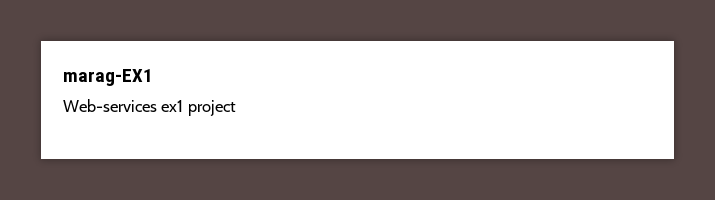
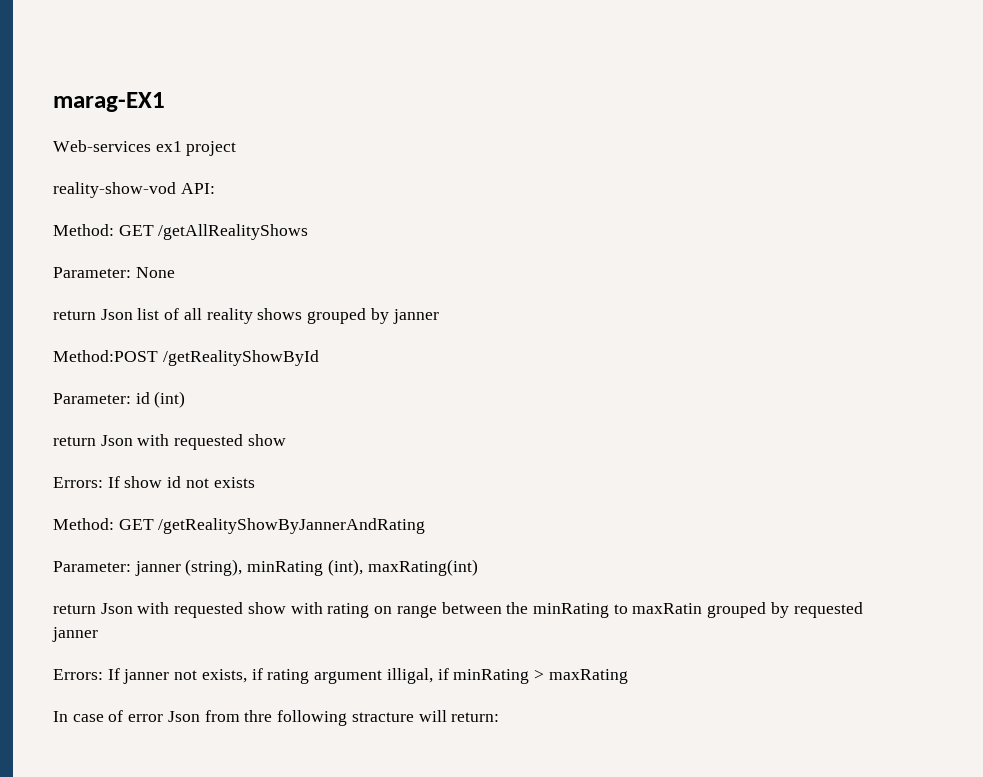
(236, 108) none -> [53,182,215,198] [53,224,309,240] [53,267,175,278] [53,308,439,324] [53,350,319,366] [53,391,186,408] [53,434,286,450] [53,476,255,488] [53,518,426,534] [53,559,478,576] [53,602,863,618] [52,627,98,642] [53,668,628,684] [53,710,500,726] // reality-show-vod API: // Method: GET /getAllRealityShows // Parameter: None // return Json list of all reality shows grouped by janner // Method:POST /getRealityShowById // Parameter: id (int) // return Json with requested show // Errors: If show id not exists // Method: GET /getRealityShowByJannerAndRating // Parameter: janner (string), minRating (int), maxRating(int) // return Json with requested show with rating on range between the minRating to maxRatin grouped by requested janner // Errors: If janner not exists, if rating argument illigal, if minRating > maxRating // In case of error Json from thre following stracture will return:

